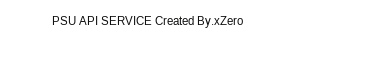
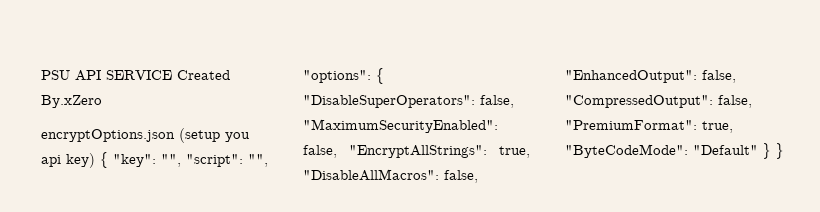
(244, 22) none -> [41,128,250,143] [41,152,268,168] [303,68,384,84] [303,95,514,108] [303,119,498,133] [303,145,530,158] [303,169,478,183] [565,70,736,83] [565,95,752,108] [565,120,733,133] [565,143,784,159] // encryptOptions.json (setup you api key) { "key": "", "script": "", "options": { "DisableSuperOperators": false, "MaximumSecurityEnabled": false, "EncryptAllStrings": true, "DisableAllMacros": false, "EnhancedOutput": false, "CompressedOutput": false, "PremiumFormat": true, "ByteCodeMode": "Default" } }

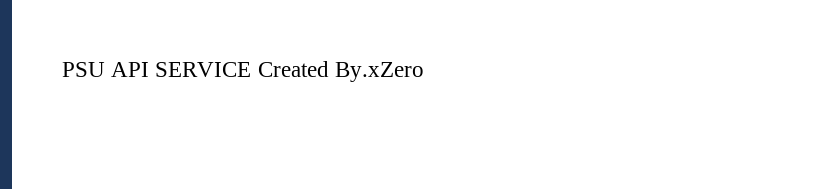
[41,128,250,143] [41,152,268,168] [303,68,384,84] [303,95,514,108] [303,119,498,133] [303,145,530,158] [303,169,478,183] [565,70,736,83] [565,95,752,108] [565,120,733,133] [565,143,784,159] // encryptOptions.json (setup you api key) { "key": "", "script": "", "options": { "DisableSuperOperators": false, "MaximumSecurityEnabled": false, "EncryptAllStrings": true, "DisableAllMacros": false, "EnhancedOutput": false, "CompressedOutput": false, "PremiumFormat": true, "ByteCodeMode": "Default" } } -> (424, 72) none

